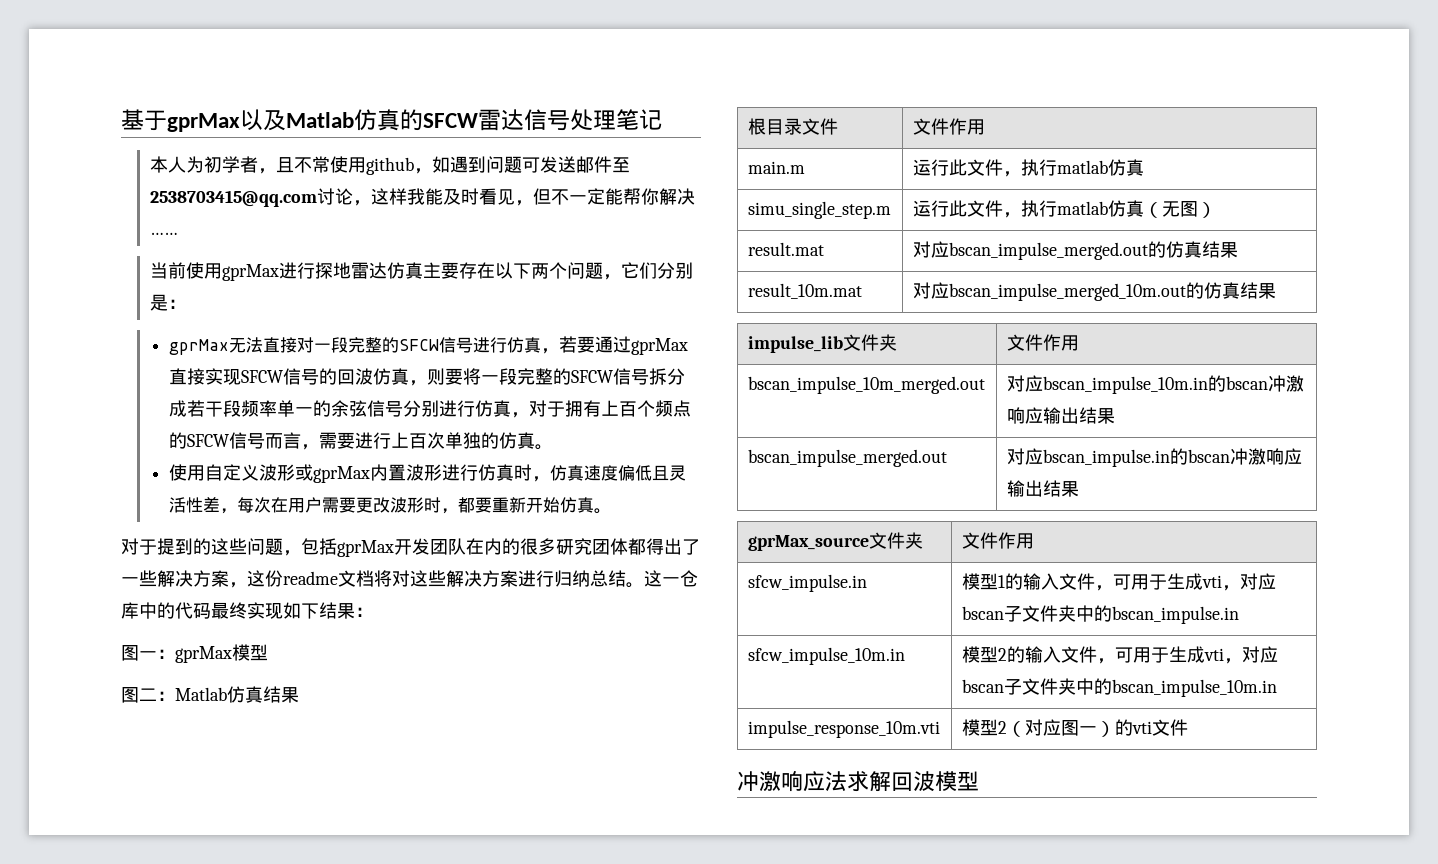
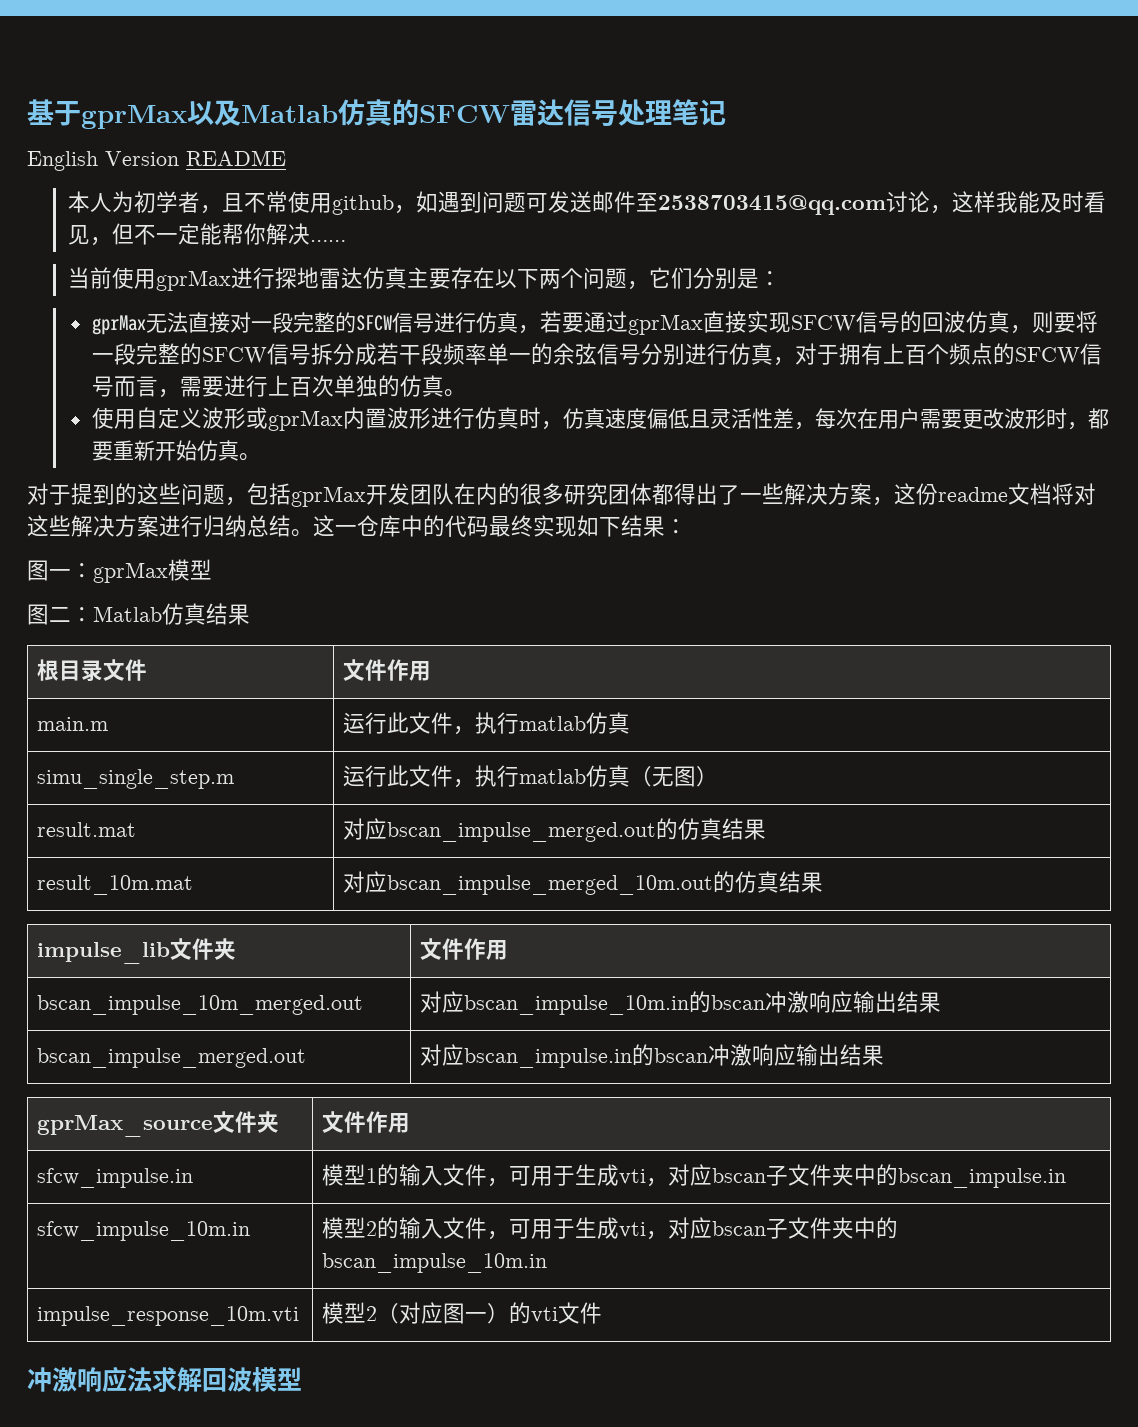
(662, 119) none -> [27,150,286,171] // English Version README

